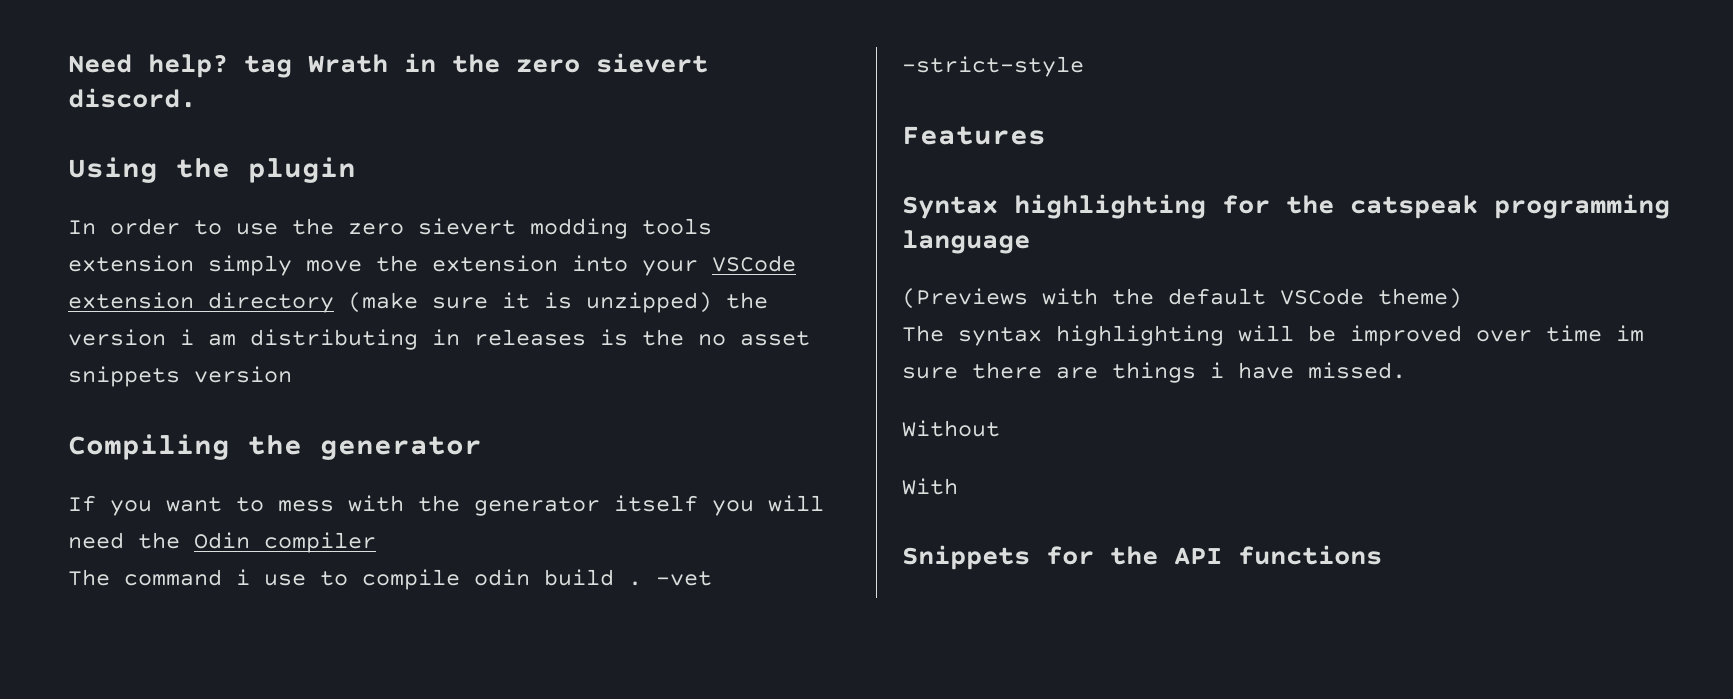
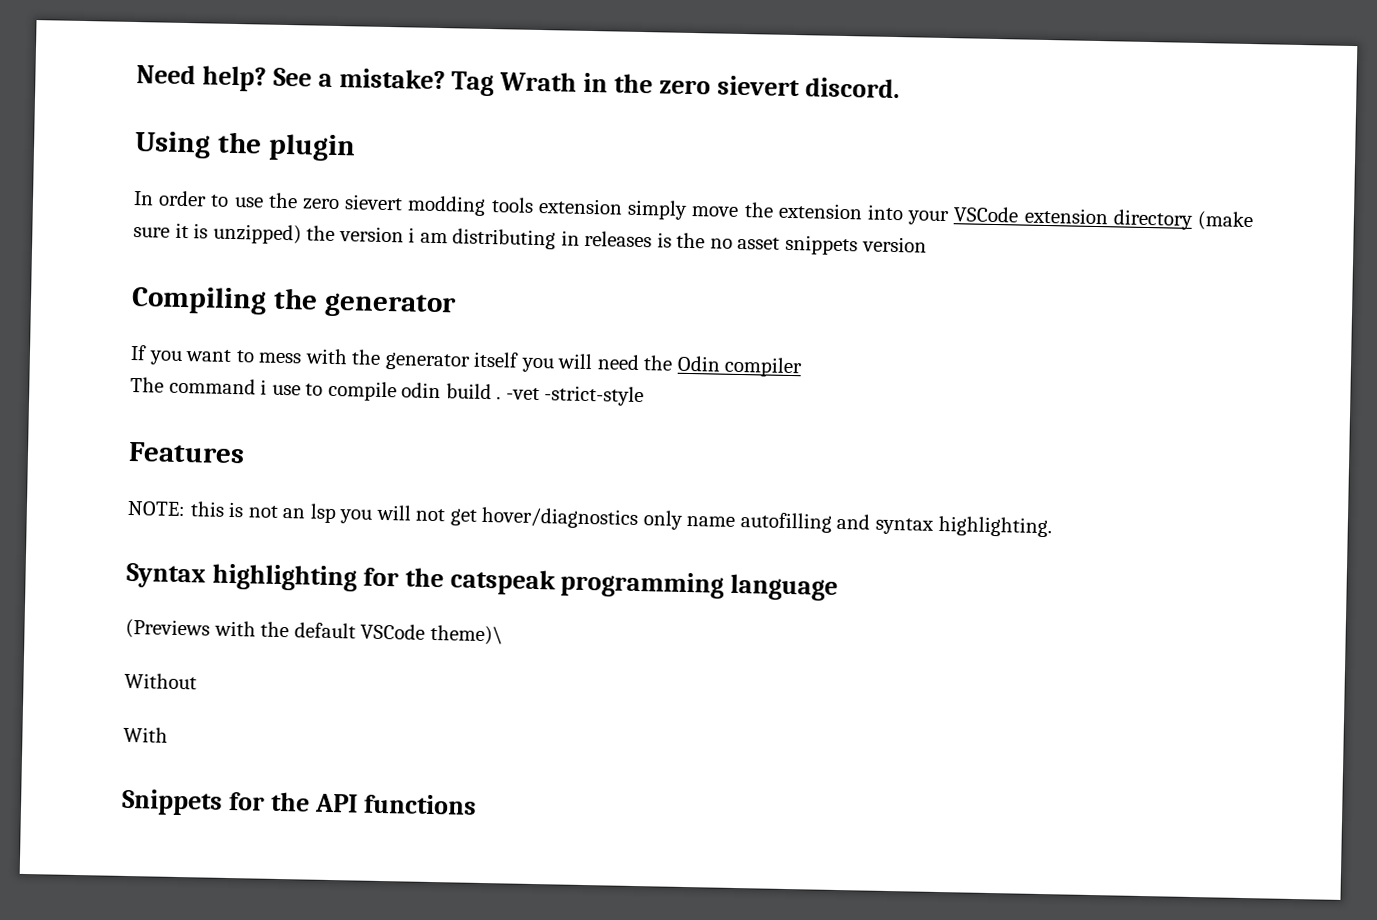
[244,55,292,78] tag -> [272,67,495,97] See a mistake? Tag
(1046, 135) none -> [127,500,1052,538] // NOTE: this is not an lsp you will not get hover/diagnostics only name autofilling and syntax highlighting.
[1378,288,1462,309] [902,325,1644,346] [902,362,1406,383] theme) // The syntax highlighting will be improved over time im sure there are things i have missed. -> [429,624,503,646] theme)\

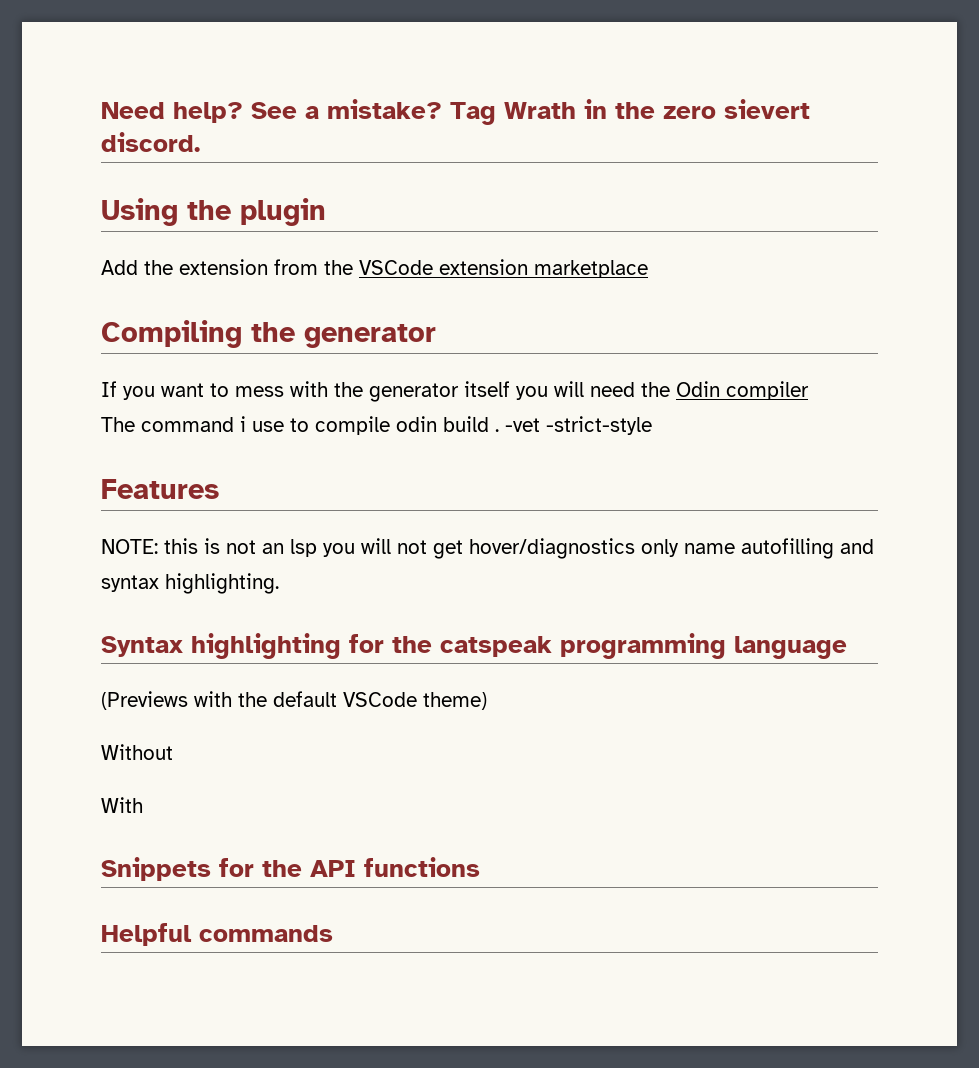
[133,190,1253,232] [133,222,927,256] In order to use the zero sievert modding tools extension simply move the extension into your VSCode extension directory (make sure it is unzipped) the version i am distributing in releases is the no asset snippets version -> [101,259,648,278] Add the extension from the VSCode extension marketplace
[429,624,503,646] theme)\ -> [423,692,487,710] theme)
(477, 804) none -> [101,923,333,946] // Helpful commands

